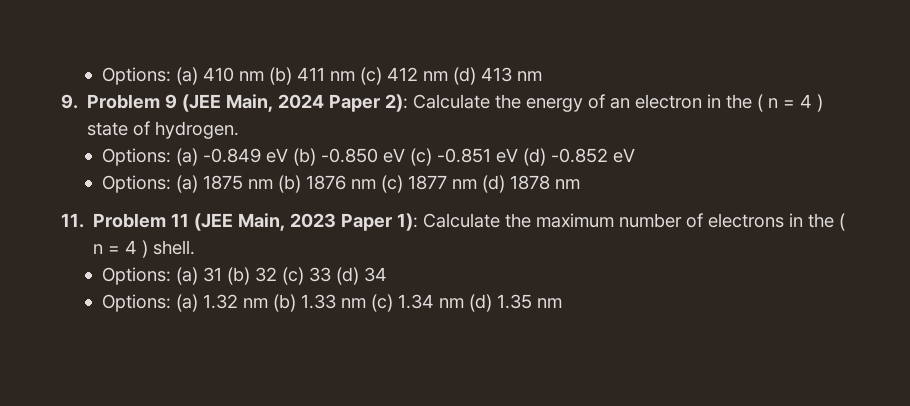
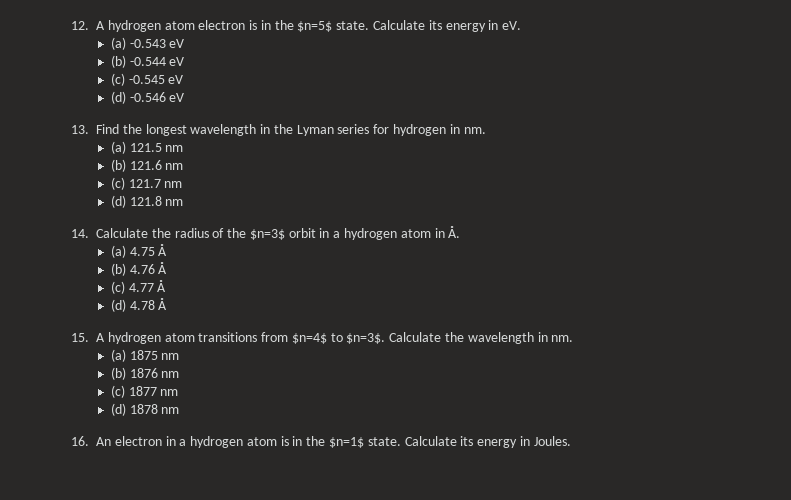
[101,67,542,85] [61,94,824,112] [87,121,240,139] [101,148,635,166] [101,175,171,193] Options: (a) 410 nm (b) 411 nm (c) 412 nm (d) 413 nm // 9. Problem 9 (JEE Main, 2024 Paper 2): Calculate the energy of an electron in the ( n = 4 ) state of hydrogen. // Options: (a) -0.849 eV (b) -0.850 eV (c) -0.851 eV (d) -0.852 eV // Options: -> [71,20,522,32] [110,37,185,50] [110,55,185,68] [110,73,184,86] [110,91,185,104] [71,124,486,136] [110,141,184,154] [110,159,184,172] [110,177,183,190] [110,195,184,208] [71,226,461,240] [110,244,168,258] [110,262,168,276] [110,280,167,294] [110,298,168,312] [71,332,574,344] 12. A hydrogen atom electron is in the $n=5$ state. Calculate its energy in eV. // (a) -0.543 eV // (b) -0.544 eV // (c) -0.545 eV // (d) -0.546 eV // 13. Find the longest wavelength in the Lyman series for hydrogen in nm. // (a) 121.5 nm // (b) 121.6 nm // (c) 121.7 nm // (d) 121.8 nm // 14. Calculate the radius of the $n=3$ orbit in a hydrogen atom in Å. // (a) 4.75 Å // (b) 4.76 Å // (c) 4.77 Å // (d) 4.78 Å // 15. A hydrogen atom transitions from $n=4$ to $n=3$. Calculate the wavelength in nm. //
(273, 184) none -> (180, 356) //
(376, 184) none -> (180, 374) //
(477, 184) none -> (179, 392) //
[61,213,846,231] [93,240,196,258] [101,267,387,285] [101,294,562,312] 11. Problem 11 (JEE Main, 2023 Paper 1): Calculate the maximum number of electrons in the ( n = 4 ) shell. // Options: (a) 31 (b) 32 (c) 33 (d) 34 // Options: (a) 1.32 nm (b) 1.33 nm (c) 1.34 nm (d) 1.35 nm -> [71,436,571,448] 16. An electron in a hydrogen atom is in the $n=1$ state. Calculate its energy in Joules.

